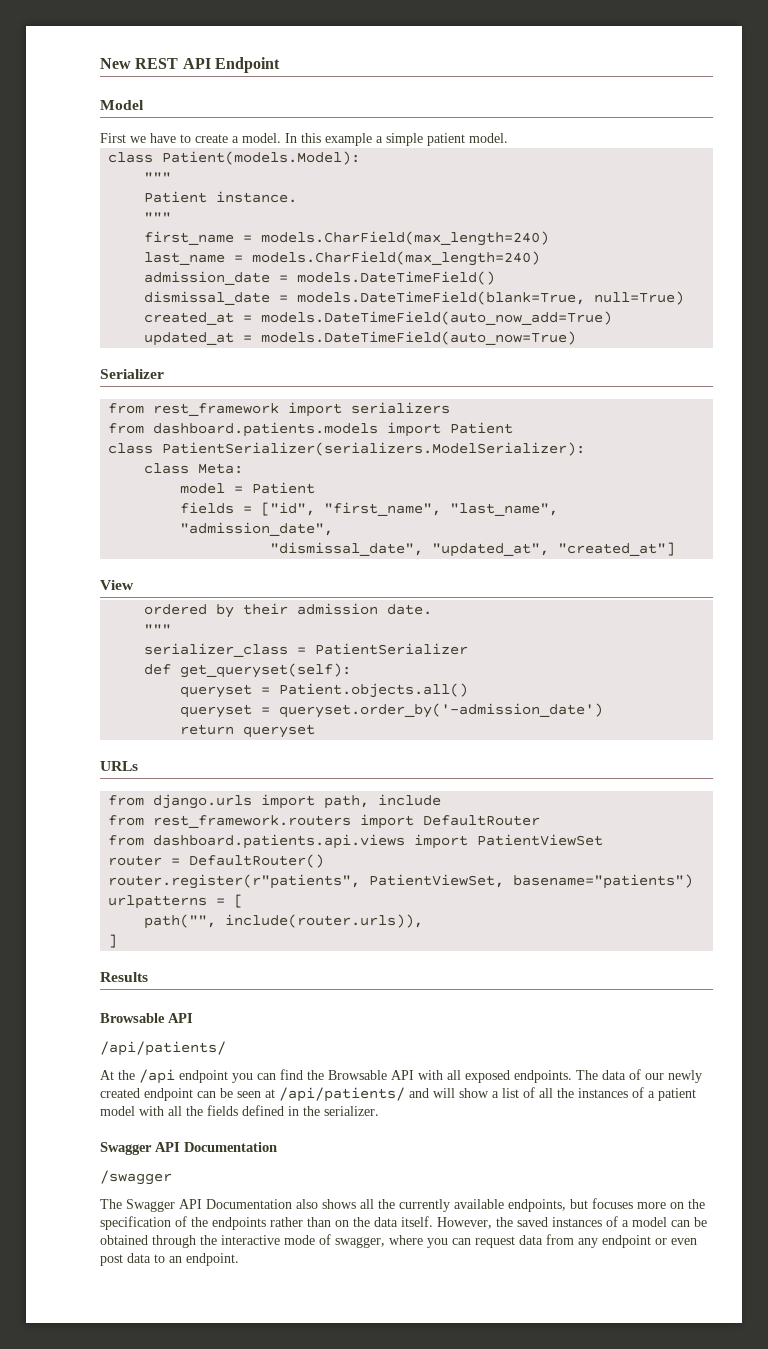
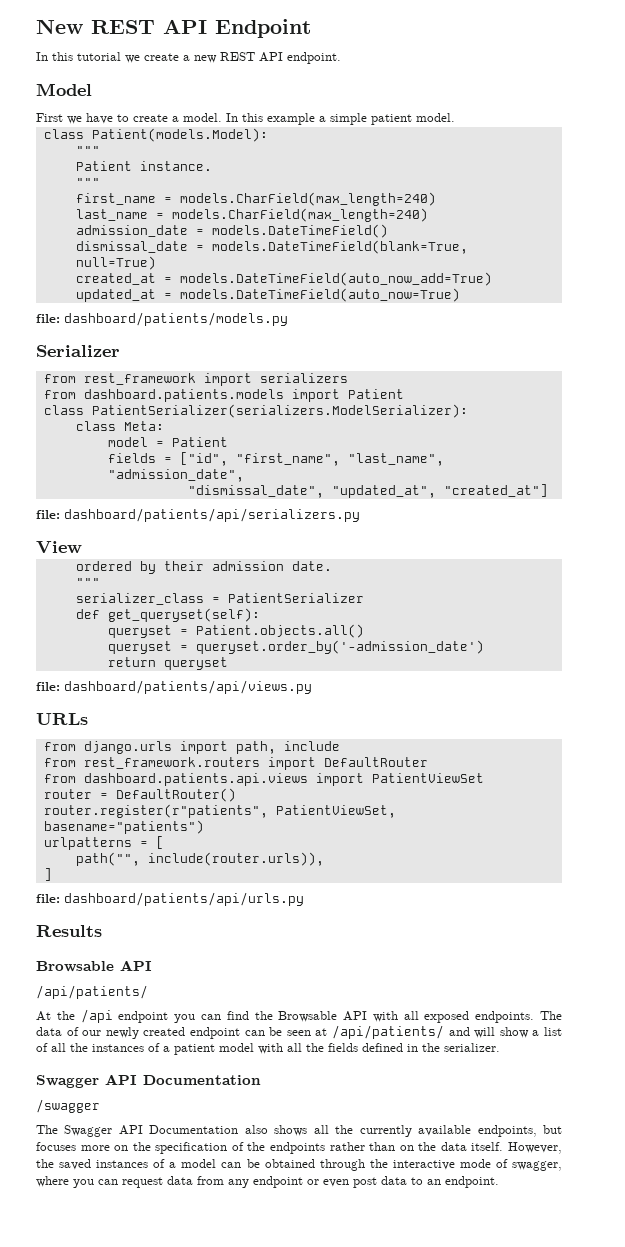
(280, 65) none -> [36,52,341,64] // In this tutorial we create a new REST API endpoint.
(577, 338) none -> [36,312,288,326] // file: dashboard/patients/models.py
(676, 549) none -> [36,508,360,522] // file: dashboard/patients/api/serializers.py
(316, 731) none -> [36,680,312,694] // file: dashboard/patients/api/views.py
(118, 941) none -> [36,892,304,906] // file: dashboard/patients/api/urls.py

